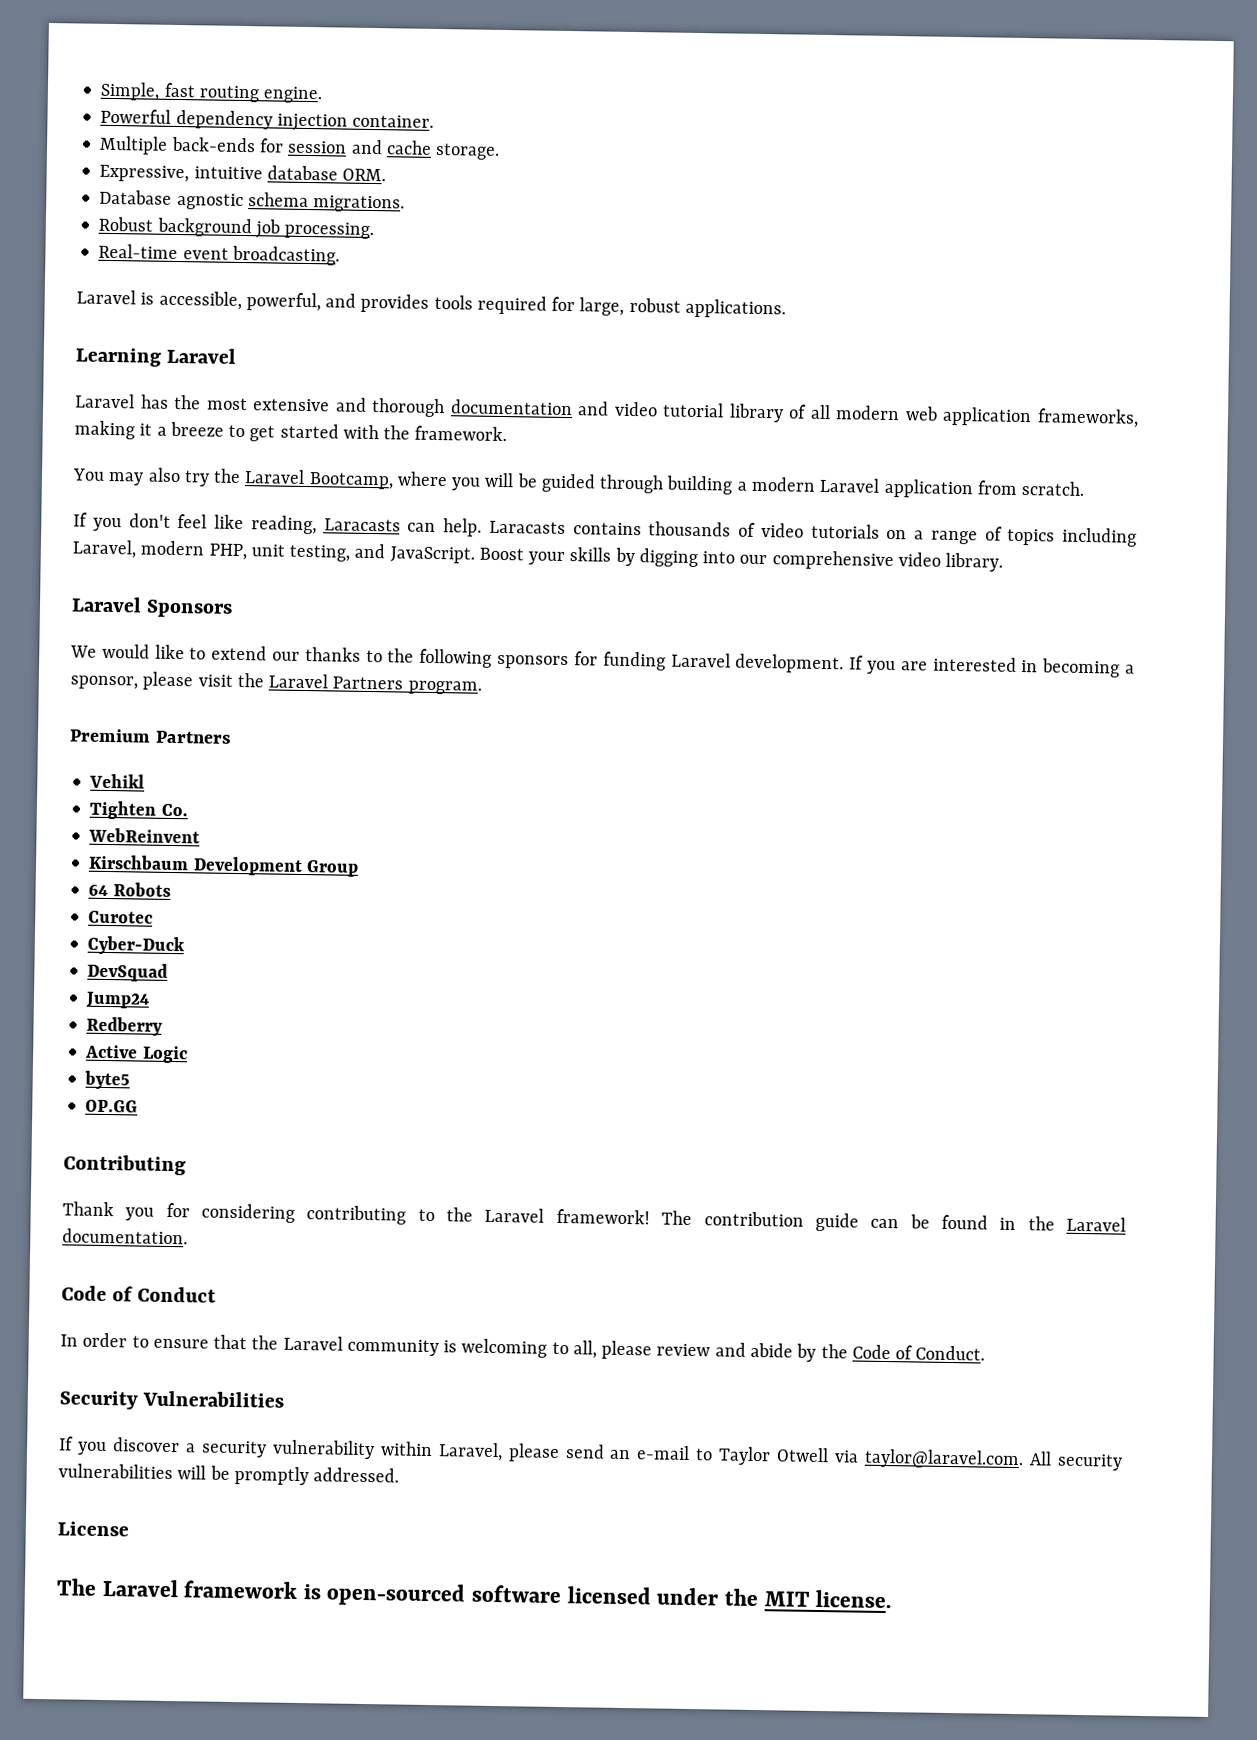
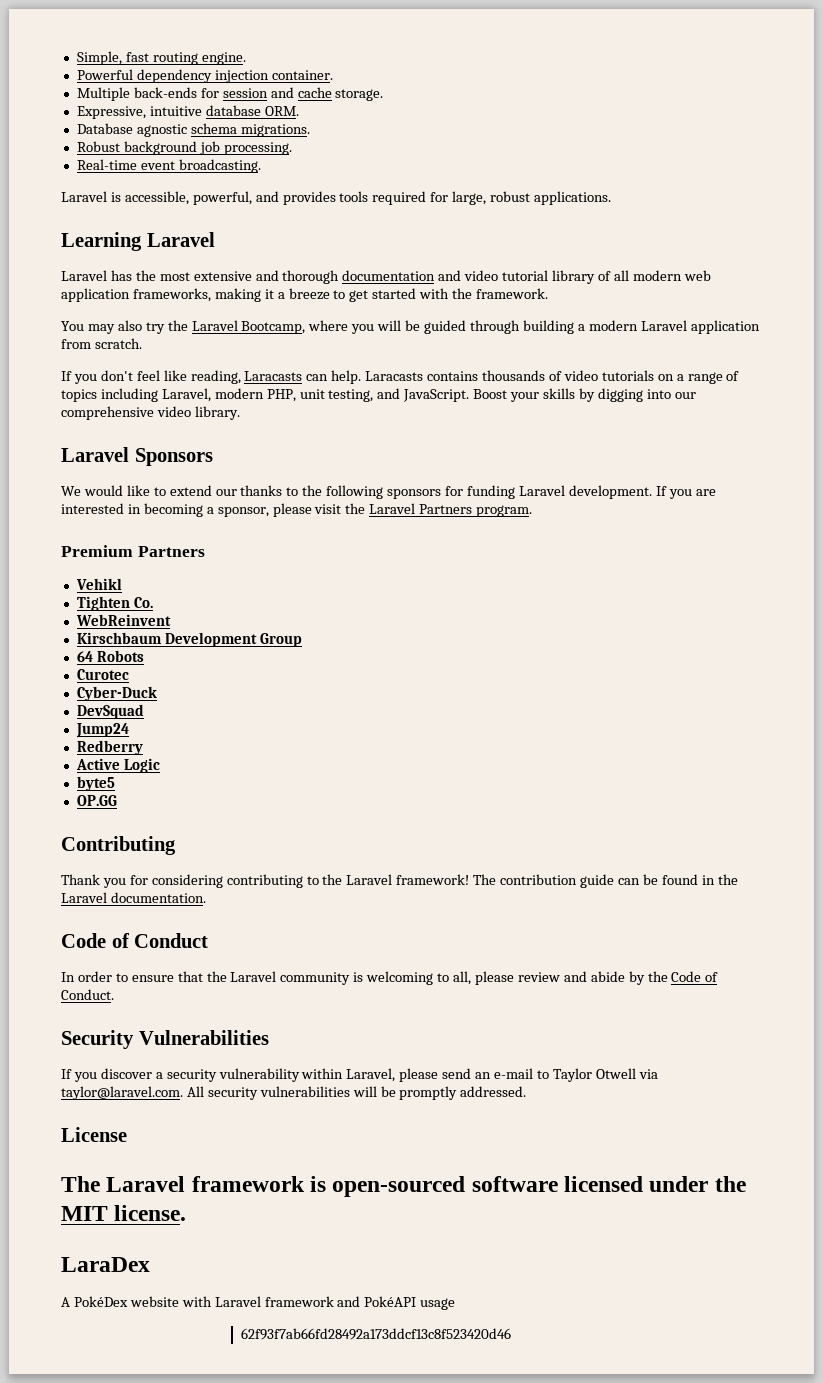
(893, 1599) none -> [61,1257,150,1272] [61,1296,456,1310] [240,1328,511,1340] // LaraDex // A PokéDex website with Laravel framework and PokéAPI usage // 62f93f7ab66fd28492a173ddcf13c8f523420d46

